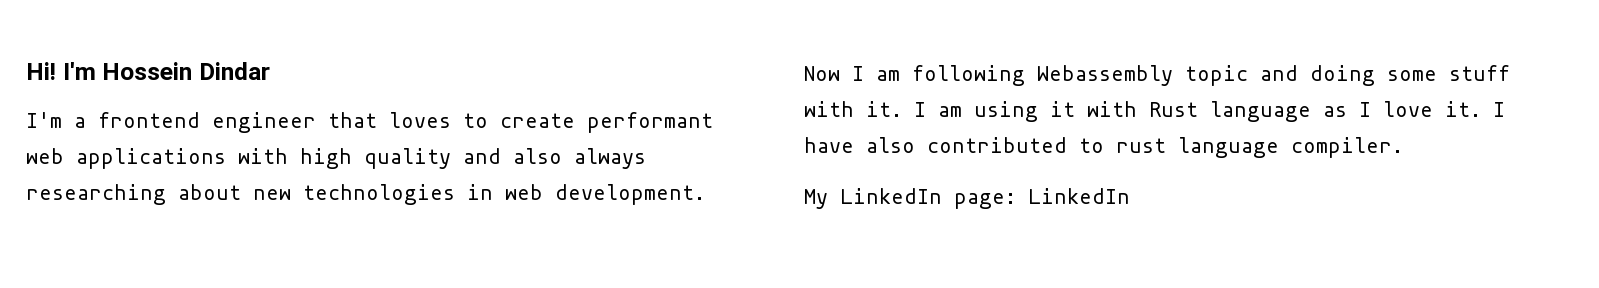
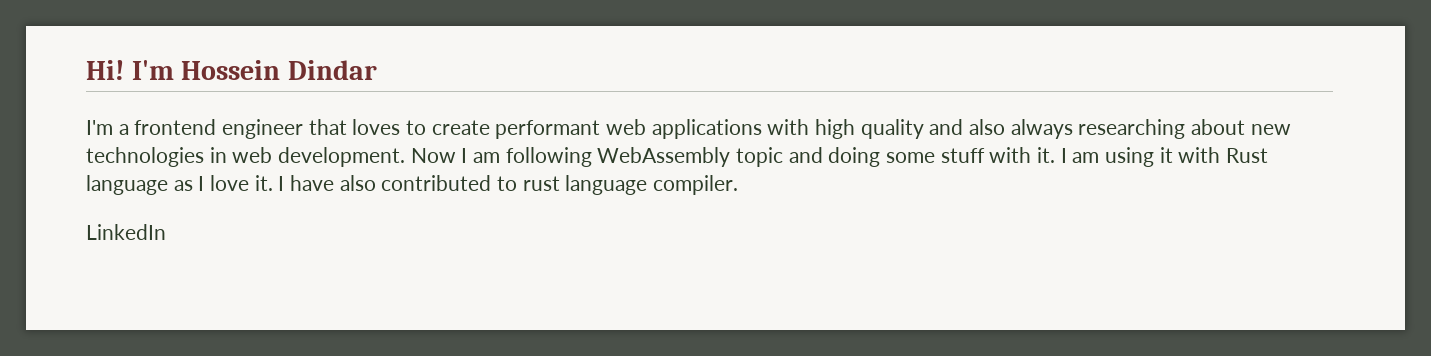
[1037,65,1173,86] Webassembly -> [597,147,731,167] WebAssembly
[804,188,1016,209] My LinkedIn page: -> (739, 185) none

